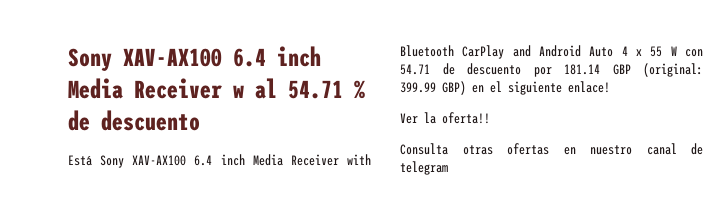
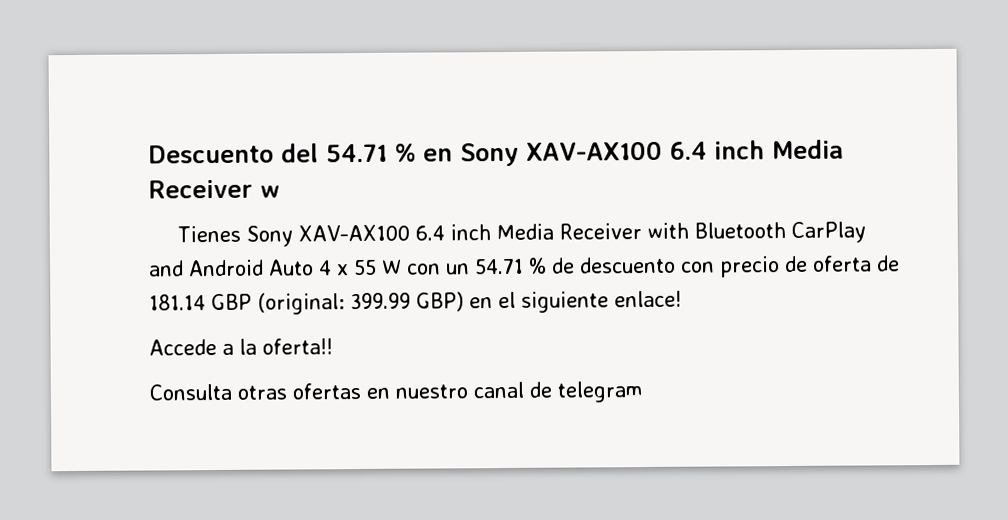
(68, 59) none -> [148,143,453,164] Descuento del 54.71 % en
[255,78,365,99] [68,110,200,131] [68,155,92,166] al 54.71 % de descuento // Está -> [177,225,242,243] // Tienes
[400,63,552,77] 54.71 de descuento por -> [446,255,900,278] un 54.71 % de descuento con precio de oferta de
[400,113,418,124] Ver -> [149,339,234,356] Accede a

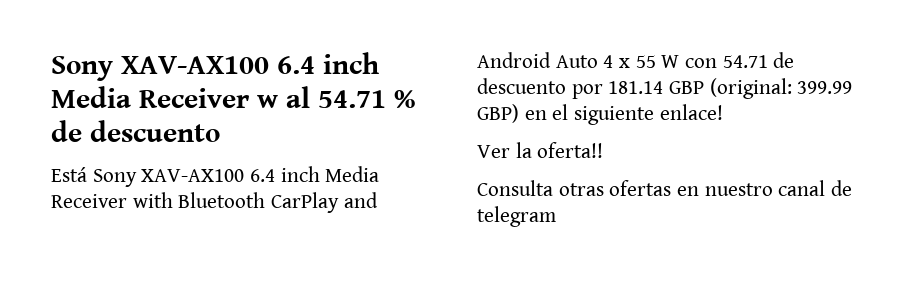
[148,143,453,164] Descuento del 54.71 % en -> (51, 68) none
[177,225,242,243] // Tienes -> [286,86,415,108] [51,120,220,142] [51,167,87,182] al 54.71 % de descuento // Está
[446,255,900,278] un 54.71 % de descuento con precio de oferta de -> [722,52,795,68] [477,78,603,99] 54.71 de descuento por
[149,339,234,356] Accede a -> [477,145,510,158] Ver

